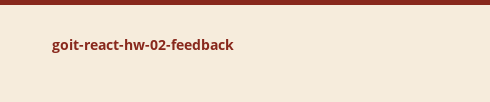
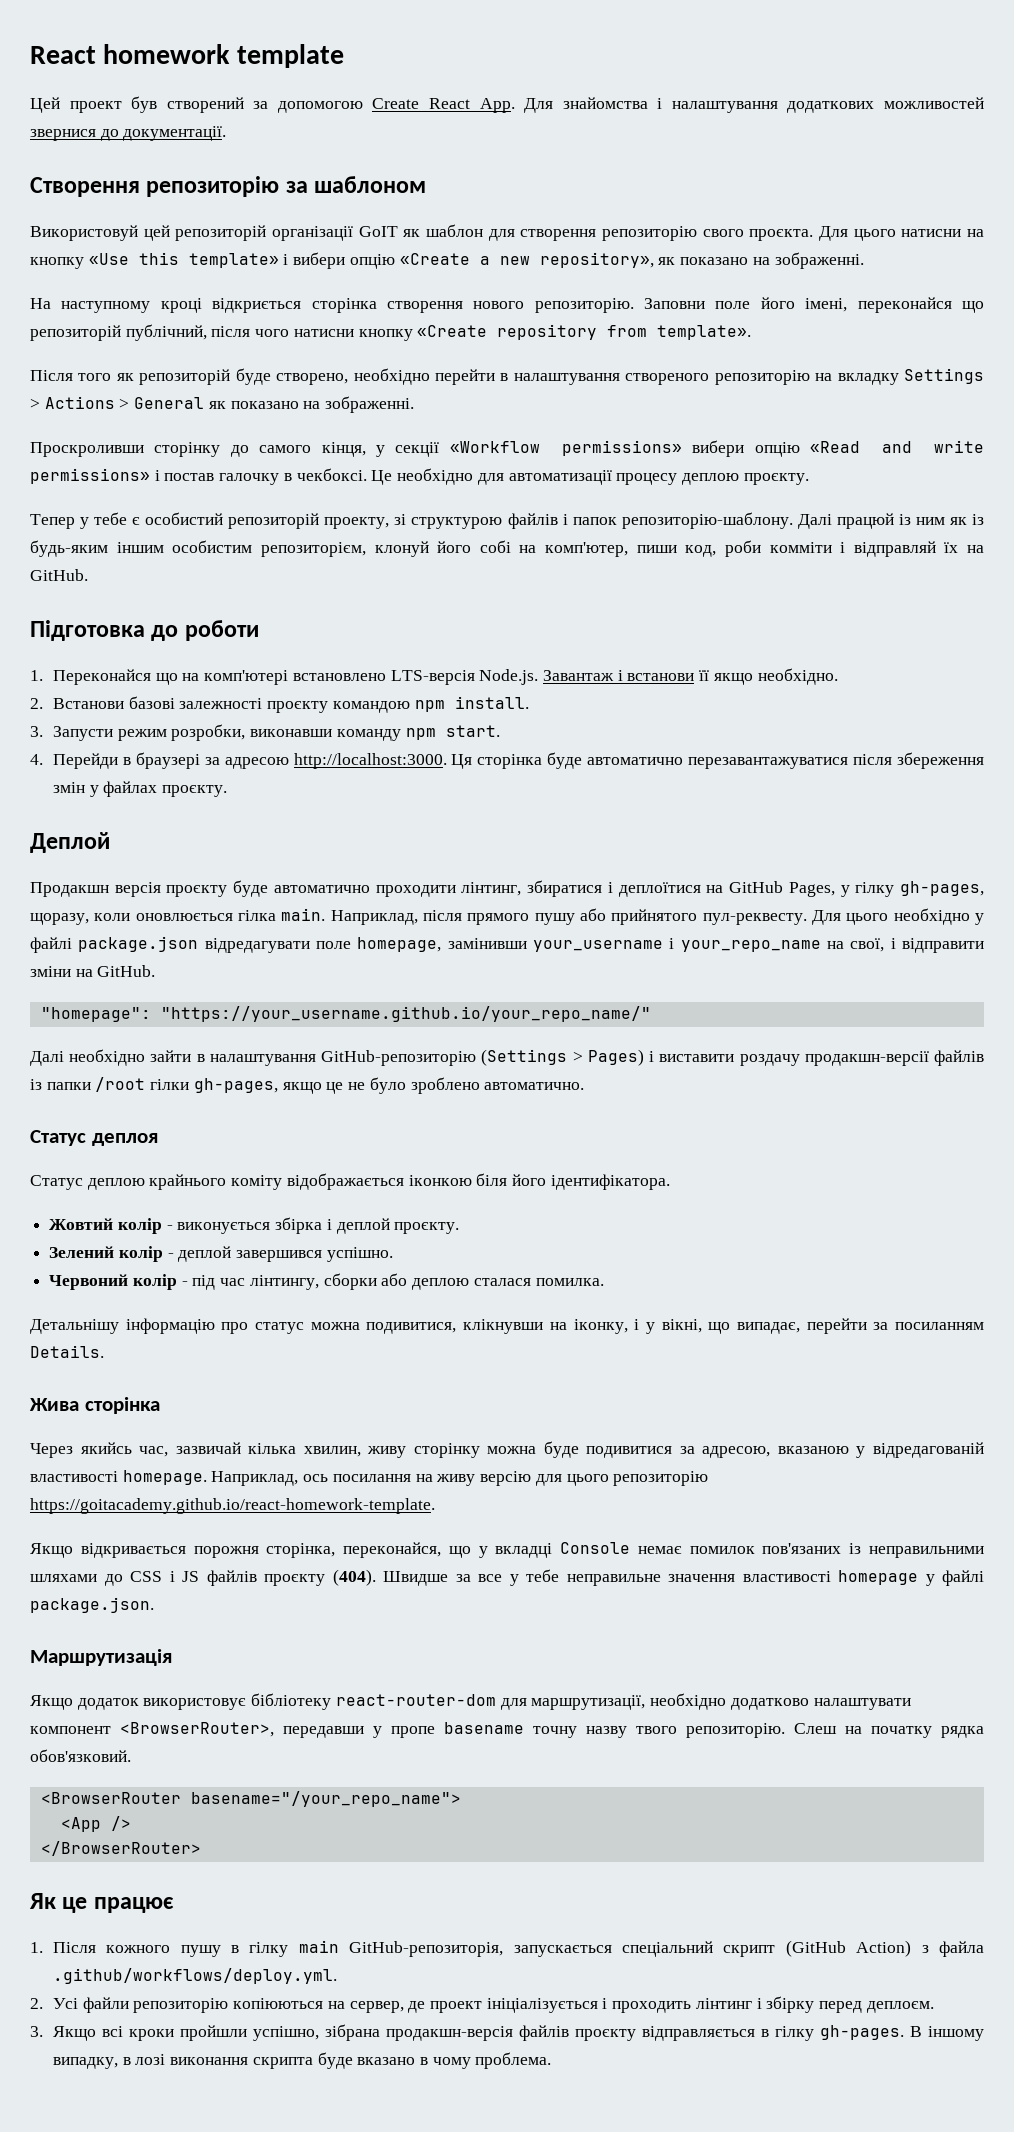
[52,39,234,53] goit-react-hw-02-feedback -> [30,44,344,68] [30,96,984,113] [30,126,227,141] [30,176,427,197] [30,224,984,241] [30,252,864,269] [30,297,984,313] [30,324,752,341] [30,368,985,385] [30,396,415,413] [30,440,984,457] [30,468,809,485] [30,512,984,529] [30,540,984,557] [30,569,88,581] [30,620,259,641] [30,668,838,685] [30,696,529,713] [30,724,500,741] [30,752,984,769] [52,781,228,797] [30,832,110,853] [30,880,985,897] [30,908,985,925] [30,936,985,953] [30,965,156,977] [40,1006,651,1022] [30,1049,985,1066] [30,1077,585,1094] [30,1130,158,1146] [30,1173,670,1190] [49,1217,460,1234] [49,1246,393,1262] [49,1273,604,1290] [30,1318,984,1334] [30,1345,104,1358] [29,1397,160,1414] [30,1441,984,1458] [30,1470,709,1486] [30,1498,435,1514] [30,1542,984,1558] [30,1569,984,1586] [30,1597,154,1613] [30,1649,172,1666] [30,1693,911,1710] [30,1722,984,1738] [30,1749,131,1762] [40,1791,461,1807] [60,1816,131,1832] [40,1841,201,1856] [29,1893,174,1913] [30,1940,984,1957] [52,1968,337,1984] [30,1996,934,2013] [30,2024,985,2041] [52,2052,552,2069] React homework template // Цей проект був створений за допомогою Create React App. Для знайомства і налаштування додаткових можливостей звернися до документації. // Створення репозиторію за шаблоном // Використовуй цей репозиторій організації GoIT як шаблон для створення репозиторію свого проєкта. Для цього натисни на кнопку «Use this template» і вибери опцію «Create a new repository», як показано на зображенні. // На наступному кроці відкриється сторінка створення нового репозиторію. Заповни поле його імені, переконайся що репозиторій публічний, після чого натисни кнопку «Create repository from template». // Після того як репозиторій буде створено, необхідно перейти в налаштування створеного репозиторію на вкладку Settings > Actions > General як показано на зображенні. // Проскроливши сторінку до самого кінця, у секції «Workflow permissions» вибери опцію «Read and write permissions» і постав галочку в чекбоксі. Це необхідно для автоматизації процесу деплою проєкту. // Тепер у тебе є особистий репозиторій проекту, зі структурою файлів і папок репозиторію-шаблону. Далі працюй із ним як із будь-яким іншим особистим репозиторієм, клонуй його собі на комп'ютер, пиши код, роби комміти і відправляй їх на GitHub. // Підготовка до роботи // 1. Переконайся що на комп'ютері встановлено LTS-версія Node.js. Завантаж і встанови її якщо необхідно. // 2. Встанови базові залежності проєкту командою npm install. // 3. Запусти режим розробки, виконавши команду npm start. // 4. Перейди в браузері за адресою http://localhost:3000. Ця сторінка буде автоматично перезавантажуватися після збереження змін у файлах проєкту. // Деплой // Продакшн версія проєкту буде автоматично проходити лінтинг, збиратися і деплоїтися на GitHub Pages, у гілку gh-pages, щоразу, коли оновлюється гілка main. Наприклад, після прямого пушу або прийнятого пул-реквесту. Для цього необхідно у файлі package.json відредагувати поле homepage, замінивши your_username і your_repo_name на свої, і відправити зміни на GitHub. // "homepage": "https://your_username.github.io/your_repo_name/" // Далі необхідно зайти в налаштування GitHub-репозиторію (Settings > Pages) і виставити роздачу продакшн-версії файлів із папки /root гілки gh-pages, якщо це не було зроблено автоматично. // Статус деплоя // Статус деплою крайнього коміту відображається іконкою біля його ідентифікатора. // Жовтий колір - виконується збірка і деплой проєкту. // Зелений колір - деплой завершився успішно. // Червоний колір - під час лінтингу, сборки або деплою сталася помилка. // Детальнішу інформацію про статус можна подивитися, клікнувши на іконку, і у вікні, що випадає, перейти за посиланням Details. // Жива сторінка // Через якийсь час, зазвичай кілька хвилин, живу сторінку можна буде подивитися за адресою, вказаною у відредагованій властивості homepage. Наприклад, ось посилання на живу версію для цього репозиторію https://goitacademy.github.io/react-homework-template. // Якщо відкривається порожня сторінка, переконайся, що у вкладці Console немає помилок пов'язаних із неправильними шляхами до CSS і JS файлів проєкту (404). Швидше за все у тебе неправильне значення властивості homepage у файлі package.json. // Маршрутизація // Якщо додаток використовує бібліотеку react-router-dom для маршрутизації, необхідно додатково налаштувати компонент <BrowserRouter>, передавши у пропе basename точну назву твого репозиторію. Слеш на початку рядка обов'язковий. // <BrowserRouter basename="/your_repo_name"> // <App /> // </BrowserRouter> // Як це працює // 1. Після кожного пушу в гілку main GitHub-репозиторія, запускається спеціальний скрипт (GitHub Action) з файла .github/workflows/deploy.yml. // 2. Усі файли репозиторію копіюються на сервер, де проект ініціалізується і проходить лінтинг і збірку перед деплоєм. // 3. Якщо всі кроки пройшли успішно, зібрана продакшн-версія файлів проєкту відправляється в гілку gh-pages. В іншому випадку, в лозі виконання скрипта буде вказано в чому проблема.

